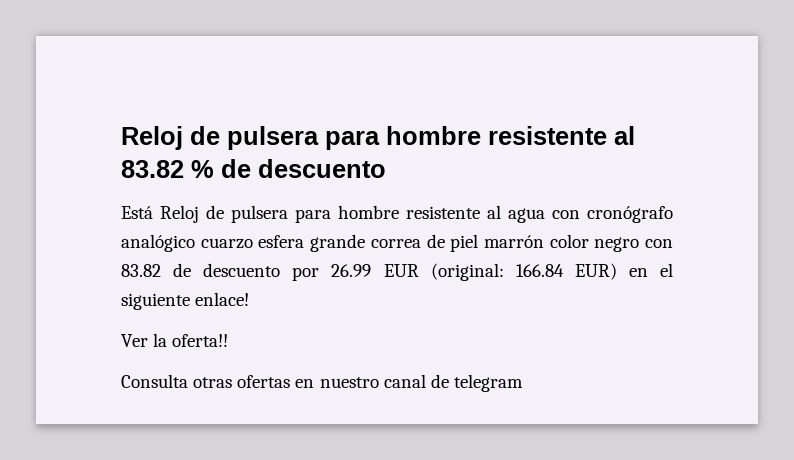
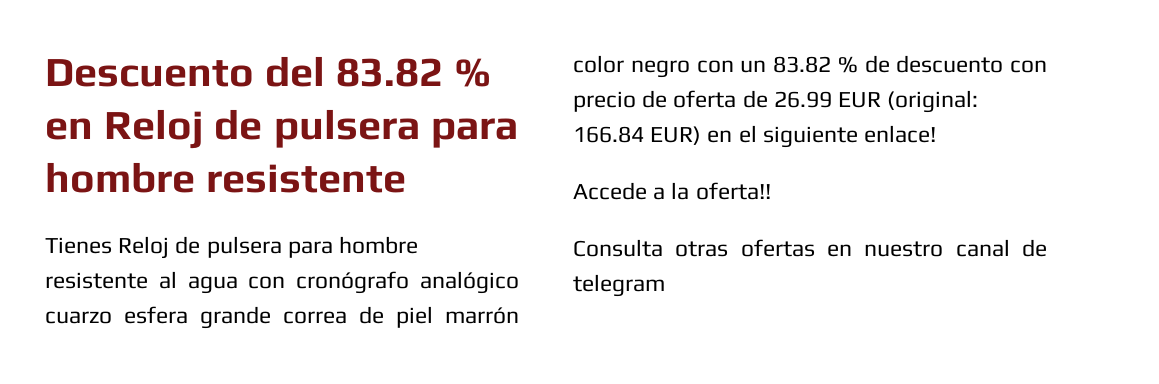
[121,126,635,150] [121,159,386,178] [121,206,153,219] Reloj de pulsera para hombre resistente al 83.82 % de descuento // Está -> [45,56,490,87] [45,109,518,149] [45,162,407,193] [45,237,112,254] Descuento del 83.82 % en Reloj de pulsera para hombre resistente // Tienes
[121,263,320,281] 83.82 de descuento por -> [740,55,1047,73] [573,90,768,112] un 83.82 % de descuento con precio de oferta de
[121,334,148,347] Ver -> [573,182,666,200] Accede a

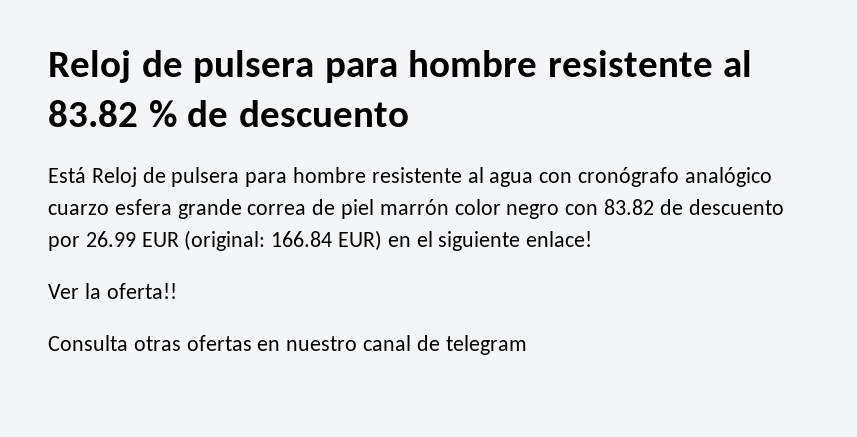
[45,56,490,87] [45,109,518,149] [45,162,407,193] [45,237,112,254] Descuento del 83.82 % en Reloj de pulsera para hombre resistente // Tienes -> [48,50,753,83] [48,100,409,127] [48,167,86,183] Reloj de pulsera para hombre resistente al 83.82 % de descuento // Está
[740,55,1047,73] [573,90,768,112] un 83.82 % de descuento con precio de oferta de -> [604,199,784,215] [48,236,80,251] 83.82 de descuento por
[573,182,666,200] Accede a -> [48,284,79,299] Ver

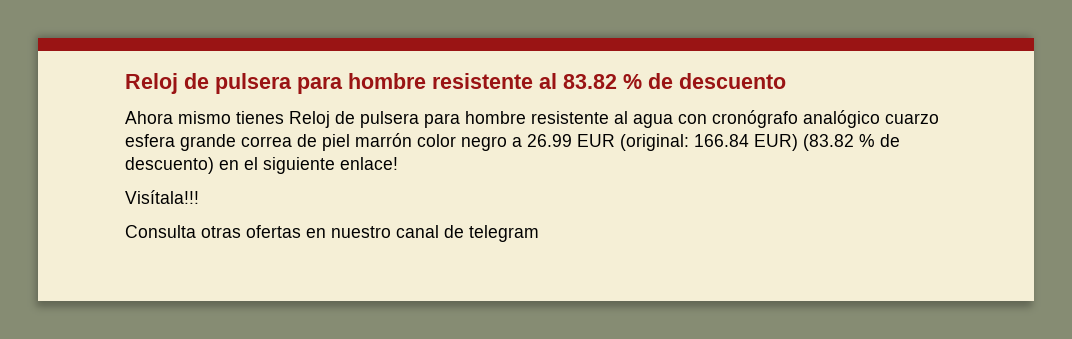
[48,167,86,183] Está -> [125,111,284,124] Ahora mismo tienes
[565,199,784,215] [48,236,80,251] con 83.82 de descuento por -> [512,137,522,147] a
(383, 240) none -> [803,134,900,151] [125,157,214,174] (83.82 % de descuento)
[48,283,177,299] Ver la oferta!! -> [125,190,199,204] Visítala!!!

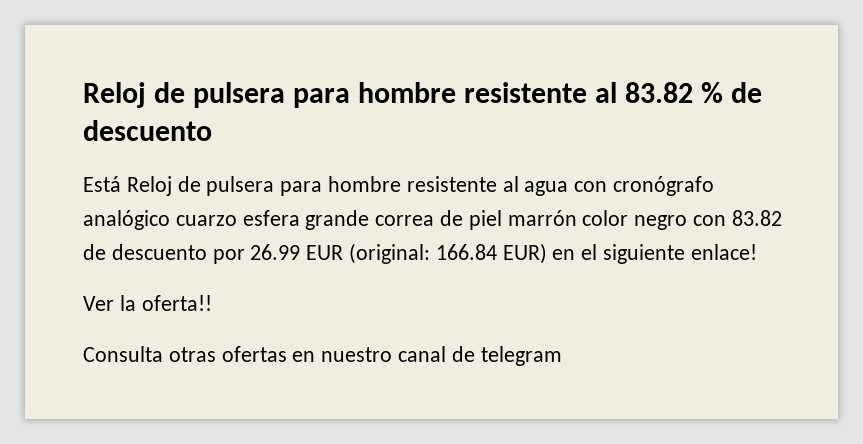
[125,111,284,124] Ahora mismo tienes -> [83,176,121,192] Está
[512,137,522,147] a -> [693,210,782,226] [83,244,245,264] con 83.82 de descuento por
[803,134,900,151] [125,157,214,174] (83.82 % de descuento) -> (547, 253) none
[125,190,199,204] Visítala!!! -> [83,295,212,311] Ver la oferta!!

